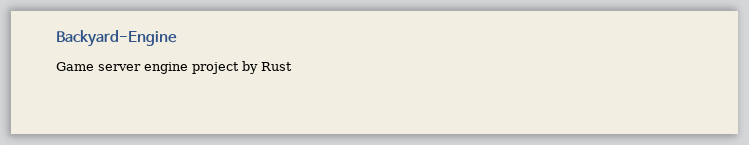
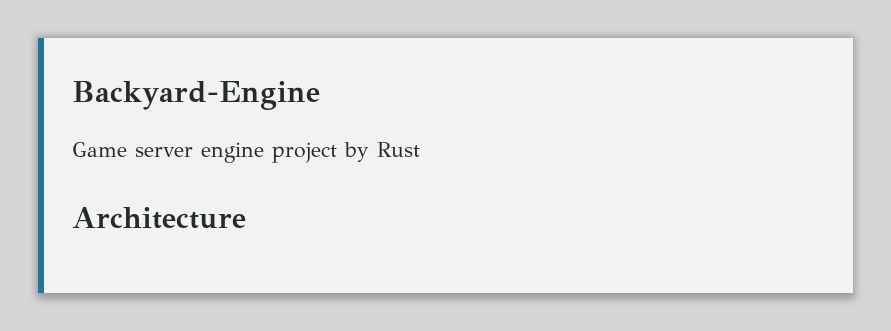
(292, 66) none -> [72,207,246,229] // Architecture

